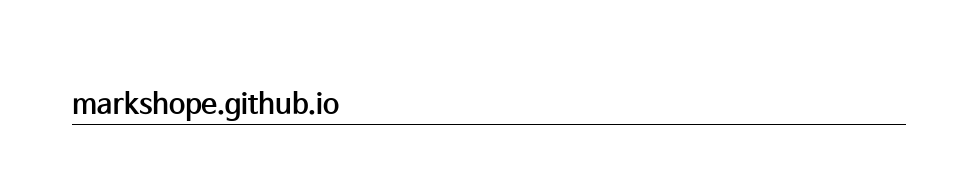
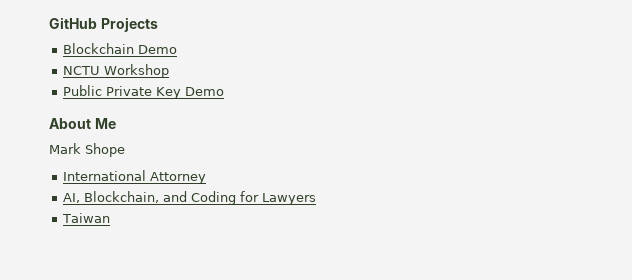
[72,91,339,121] markshope.github.io -> [49,17,158,32] [62,43,177,54] [62,64,169,78] [62,85,224,99] [49,118,116,129] [49,143,125,157] [62,170,206,184] [62,191,316,205] [61,213,110,223] GitHub Projects // Blockchain Demo // NCTU Workshop // Public Private Key Demo // About Me // Mark Shope // International Attorney // AI, Blockchain, and Coding for Lawyers // Taiwan

